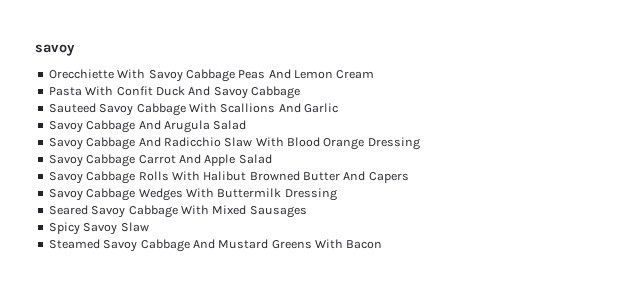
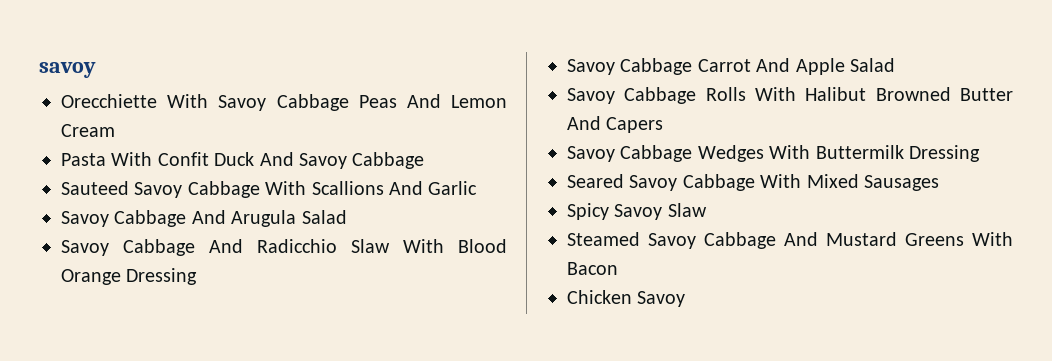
(383, 244) none -> [567,290,686,307] // Chicken Savoy

